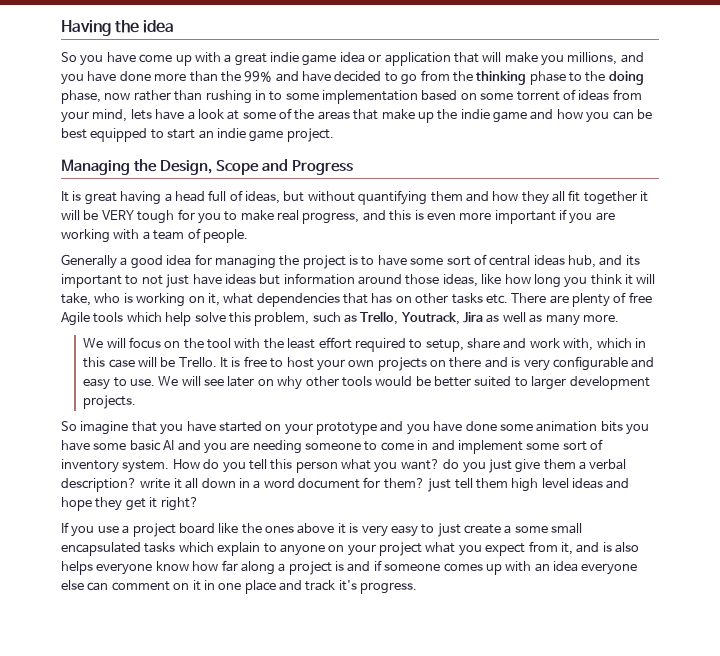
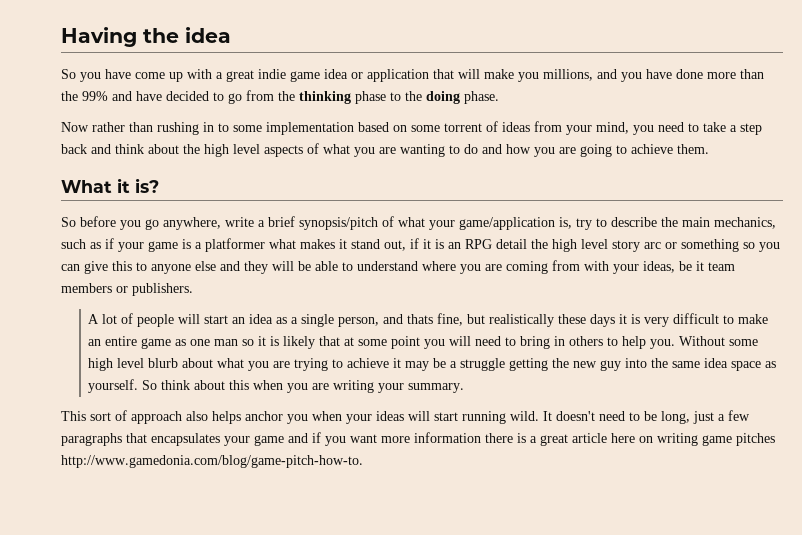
[61,90,131,104] phase, now -> [464,91,499,104] [61,122,89,132] phase. // Now
[130,108,652,123] [61,128,334,142] [61,159,353,175] [61,190,649,205] [61,209,615,224] [61,228,248,243] [61,254,640,269] [61,273,656,288] [61,292,652,307] [61,311,619,326] [83,337,646,352] [83,356,655,371] [83,376,650,390] [83,395,137,409] [61,421,649,435] [61,439,603,454] [61,459,627,473] [61,477,630,492] [61,497,199,511] [61,522,583,537] [61,541,639,556] [61,560,638,575] [61,580,418,594] lets have a look at some of the areas that make up the indie game and how you can be best equipped to start an indie game project. // Managing the Design, Scope and Progress // It is great having a head full of ideas, but without quantifying them and how they all fit together it will be VERY tough for you to make real progress, and this is even more important if you are working with a team of people. // Generally a good idea for managing the project is to have some sort of central ideas hub, and its important to not just have ideas but information around those ideas, like how long you think it will take, who is working on it, what dependencies that has on other tasks etc. There are plenty of free Agile tools which help solve this problem, such as Trello, Youtrack, Jira as well as many more. // We will focus on the tool with the least effort required to setup, share and work with, which in this case will be Trello. It is free to host your own projects on there and is very configurable and easy to use. We will see later on why other tools would be better suited to larger development projects. // So imagine that you have started on your prototype and you have done some animation bits you have some basic AI and you are needing someone to come in and implement some sort of inventory system. How do you tell this person what you want? do you just give them a verbal description? write it all down in a word document for them? just tell them high level ideas and hope they get it right? // If you use a project board like the ones above it is very easy to just create a some small encapsulated tasks which explain to anyone on your project what you expect from it, and is also helps everyone know how far along a project is and if someone comes up with an idea everyone else can comment on it in one place and track it's progress. -> [633,122,762,135] [61,143,709,157] [61,178,159,193] [61,216,776,230] [61,238,780,252] [61,260,735,274] [61,283,193,296] [88,313,769,327] [88,336,759,349] [88,358,777,371] [88,379,465,393] [61,410,750,424] [61,432,775,446] [61,455,363,468] you need to take a step back and think about the high level aspects of what you are wanting to do and how you are going to achieve them. // What it is? // So before you go anywhere, write a brief synopsis/pitch of what your game/application is, try to describe the main mechanics, such as if your game is a platformer what makes it stand out, if it is an RPG detail the high level story arc or something so you can give this to anyone else and they will be able to understand where you are coming from with your ideas, be it team members or publishers. // A lot of people will start an idea as a single person, and thats fine, but realistically these days it is very difficult to make an entire game as one man so it is likely that at some point you will need to bring in others to help you. Without some high level blurb about what you are trying to achieve it may be a struggle getting the new guy into the same idea space as yourself. So think about this when you are writing your summary. // This sort of approach also helps anchor you when your ideas will start running wild. It doesn't need to be long, just a few paragraphs that encapsulates your game and if you want more information there is a great article here on writing game pitches http://www.gamedonia.com/blog/game-pitch-how-to.

